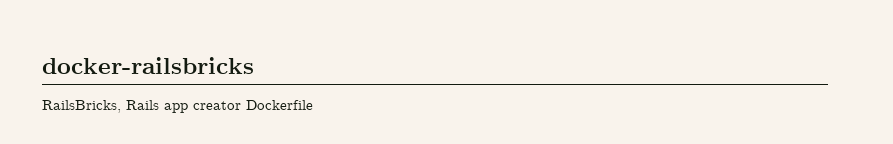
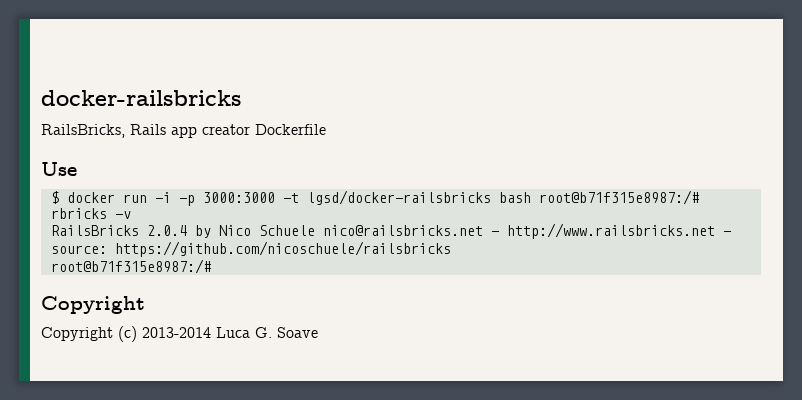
(313, 105) none -> [41,162,77,176] [50,190,699,206] [50,208,131,219] [50,223,731,239] [50,241,451,257] [50,259,211,274] [41,296,145,314] [41,326,318,342] // Use // $ docker run -i -p 3000:3000 -t lgsd/docker-railsbricks bash root@b71f315e8987:/# rbricks -v // RailsBricks 2.0.4 by Nico Schuele nico@railsbricks.net - http://www.railsbricks.net - source: https://github.com/nicoschuele/railsbricks // root@b71f315e8987:/# // Copyright // Copyright (c) 2013-2014 Luca G. Soave

